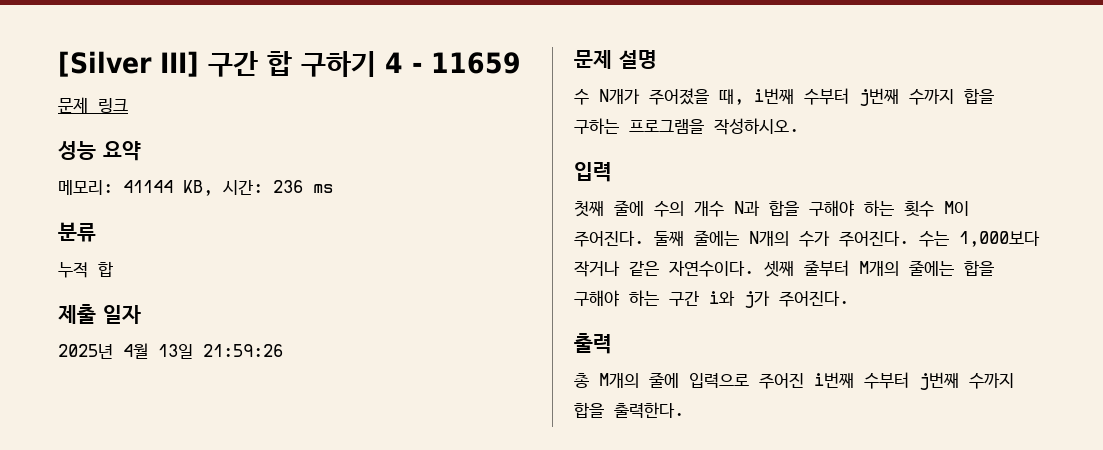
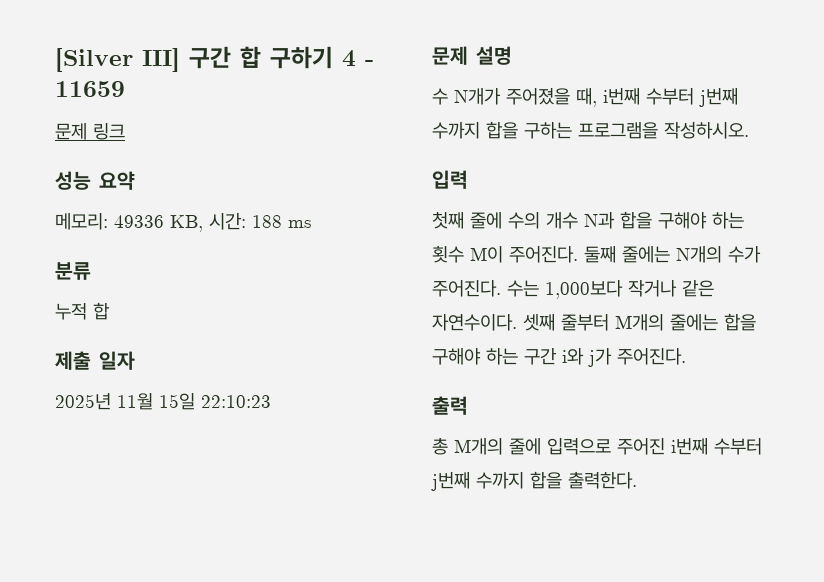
[123,180,173,193] 41144 -> [114,215,164,228] 49336
[273,180,303,193] 236 -> [252,215,282,228] 188
[123,343,283,359] 4월 13일 21:59:26 -> [117,393,271,410] 11월 15일 22:10:23

